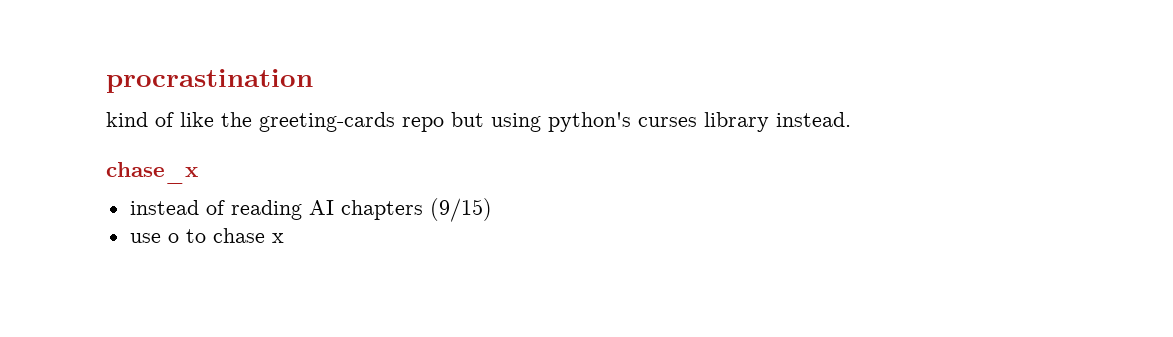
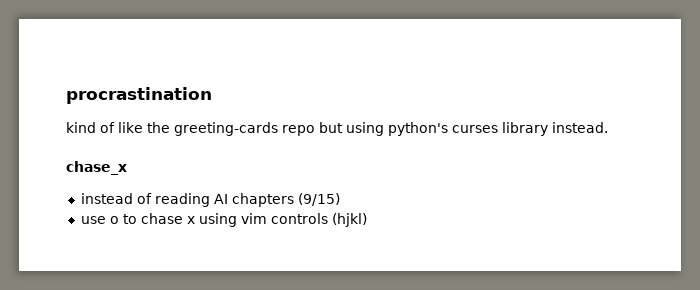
(284, 238) none -> [198,213,367,227] using vim controls (hjkl)

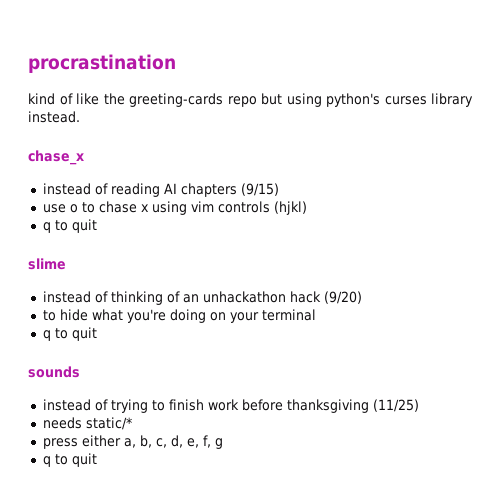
(367, 220) none -> [42,219,97,233] [28,258,66,270] [42,291,362,305] [42,309,316,323] [42,327,97,341] [28,366,80,378] [42,399,419,413] [42,417,132,430] [42,435,223,449] [42,453,97,467] // q to quit // slime // instead of thinking of an unhackathon hack (9/20) // to hide what you're doing on your terminal // q to quit // sounds // instead of trying to finish work before thanksgiving (11/25) // needs static/* // press either a, b, c, d, e, f, g // q to quit

